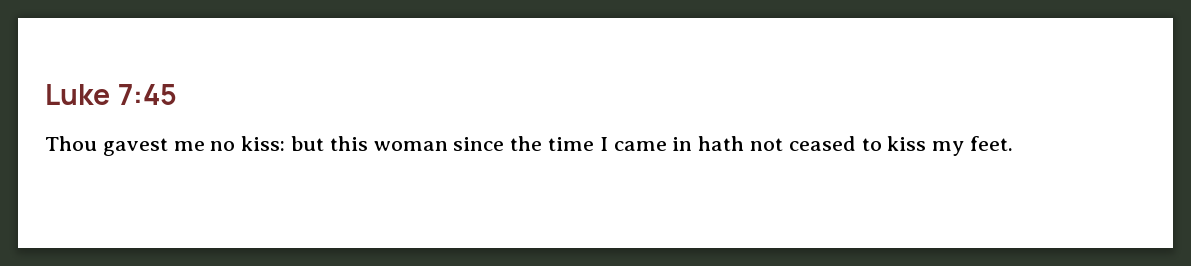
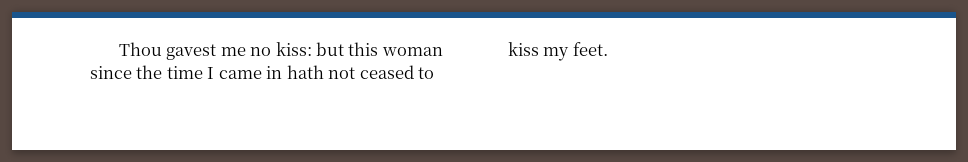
[45,84,177,105] Luke 7:45 // -> (118, 49) none

